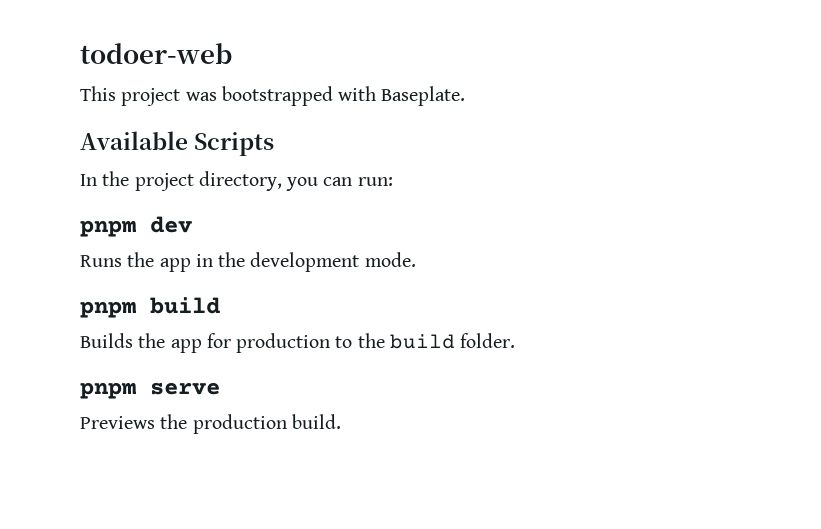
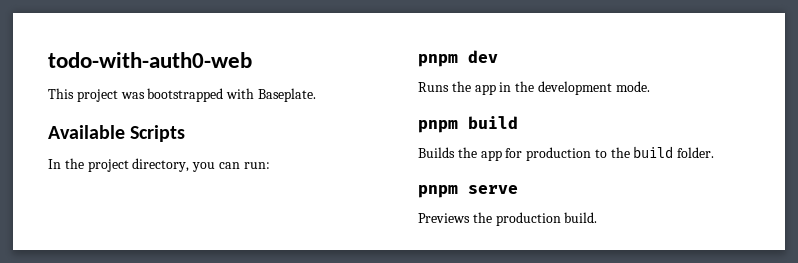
[80,43,232,64] todoer-web -> [48,52,252,68] todo-with-auth0-web

